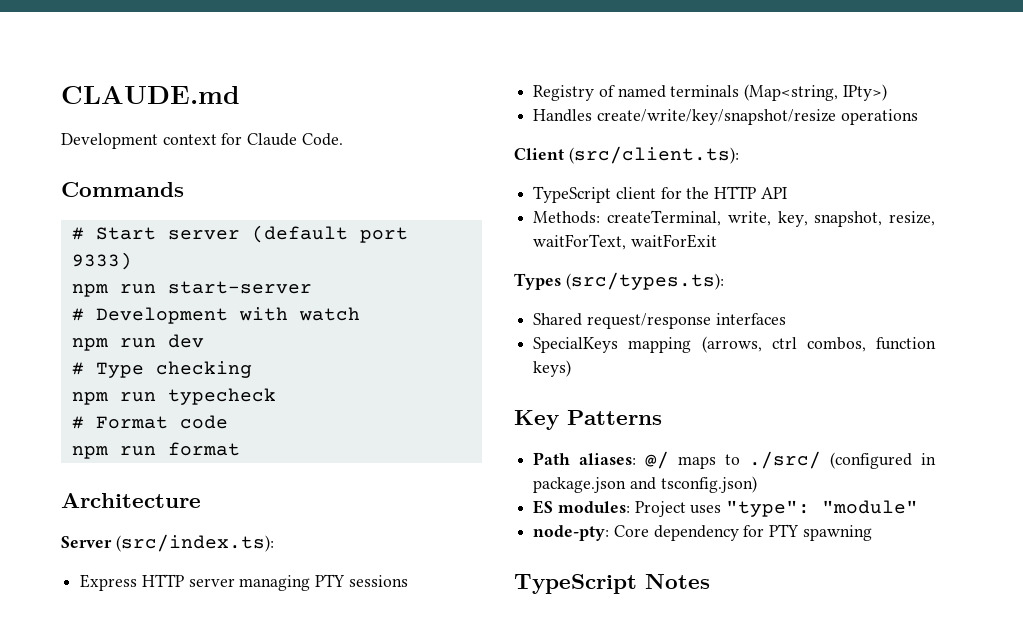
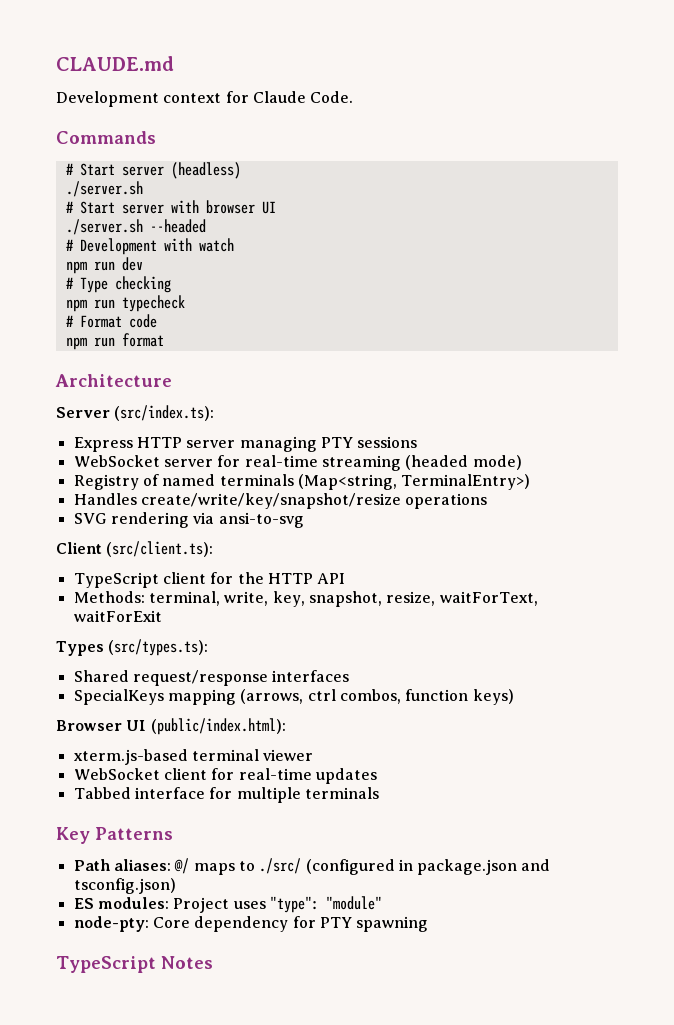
[251,225,408,243] [71,252,132,270] [71,281,312,297] (default port 9333) // npm run start-server -> [170,162,241,179] [65,181,143,197] [65,200,276,214] [65,219,206,235] (headless) // ./server.sh // # Start server with browser UI // ./server.sh --headed
(408, 581) none -> [73,455,522,471] // WebSocket server for real-time streaming (headed mode)
[842,84,887,101] IPty>) -> [401,474,531,490] TerminalEntry>)
(918, 117) none -> [73,512,304,528] // SVG rendering via ansi-to-svg
[607,210,721,226] createTerminal, -> [148,591,220,606] terminal,
(572, 368) none -> [56,718,286,735] [73,749,314,765] [73,768,377,784] [73,787,379,803] // Browser UI (public/index.html): // xterm.js-based terminal viewer // WebSocket client for real-time updates // Tabbed interface for multiple terminals

